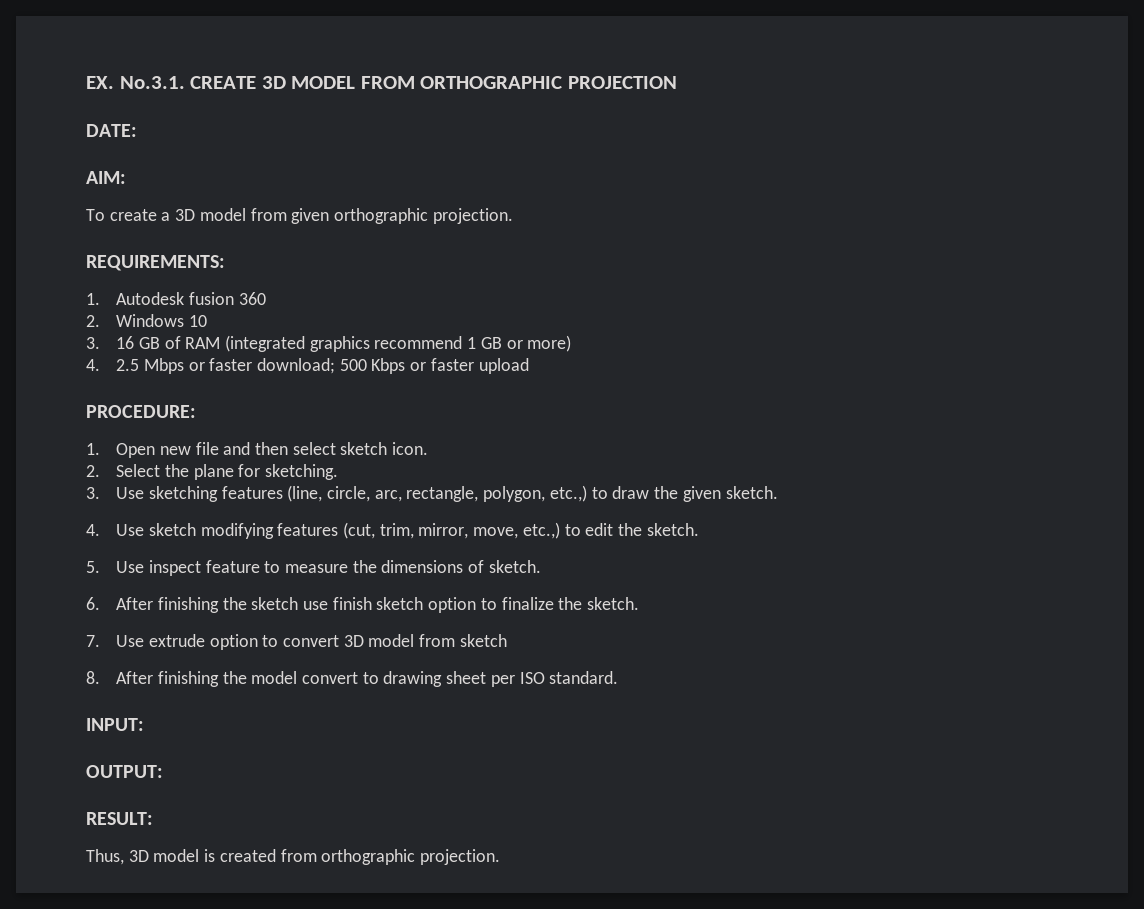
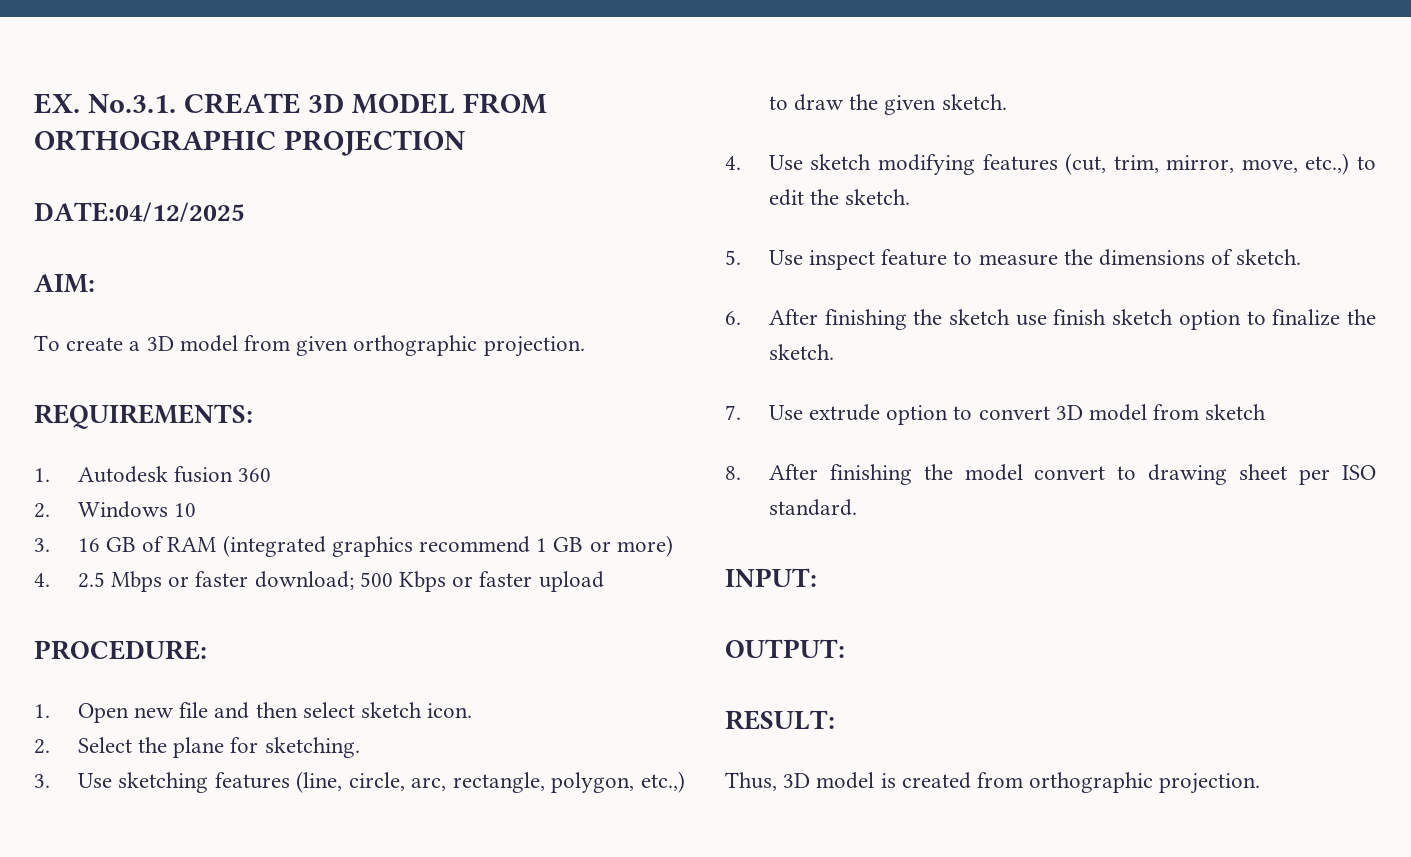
[86,124,137,137] DATE: -> [34,202,245,222] DATE:04/12/2025

